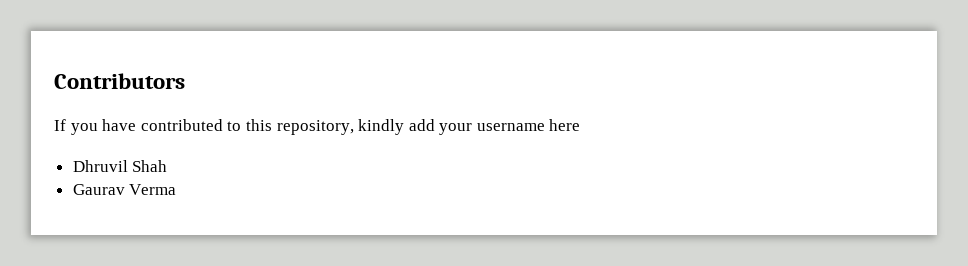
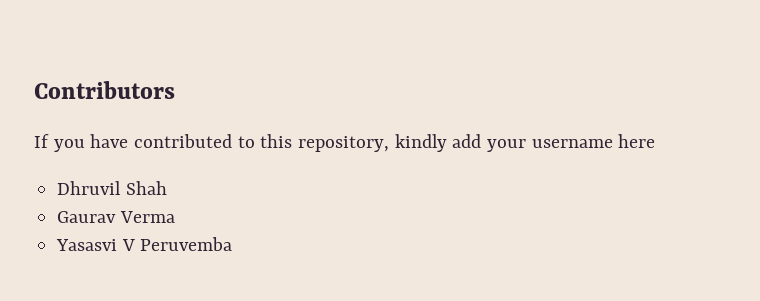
(177, 189) none -> [56,237,233,251] // Yasasvi V Peruvemba

